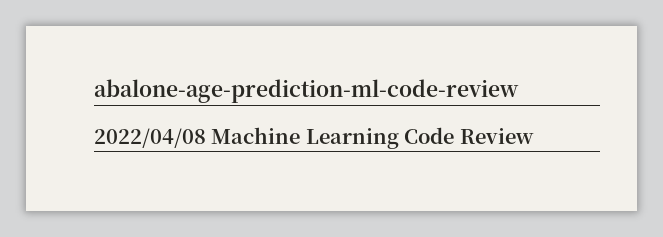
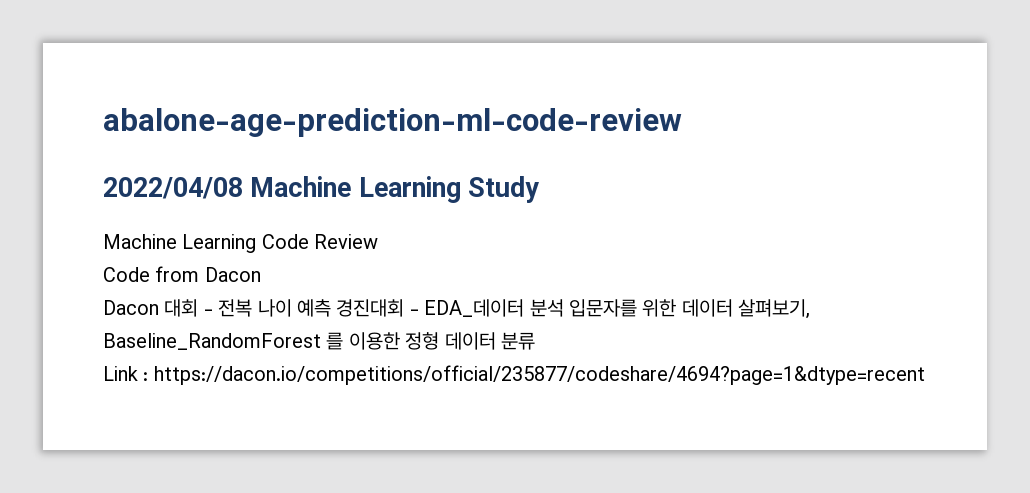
(399, 138) none -> [467,176,539,203] [103,234,257,253] Study // Machine Learning
(534, 136) none -> [103,266,261,282] [103,299,811,319] [103,332,535,350] [103,365,925,385] // Code from Dacon // Dacon 대회 - 전복 나이 예측 경진대회 - EDA_데이터 분석 입문자를 위한 데이터 살펴보기, Baseline_RandomForest 를 이용한 정형 데이터 분류 // Link : https://dacon.io/competitions/official/235877/codeshare/4694?page=1&dtype=recent

